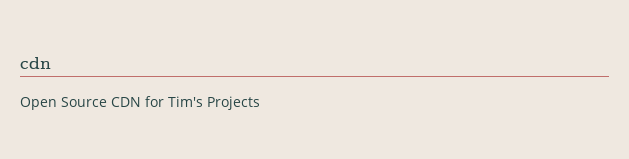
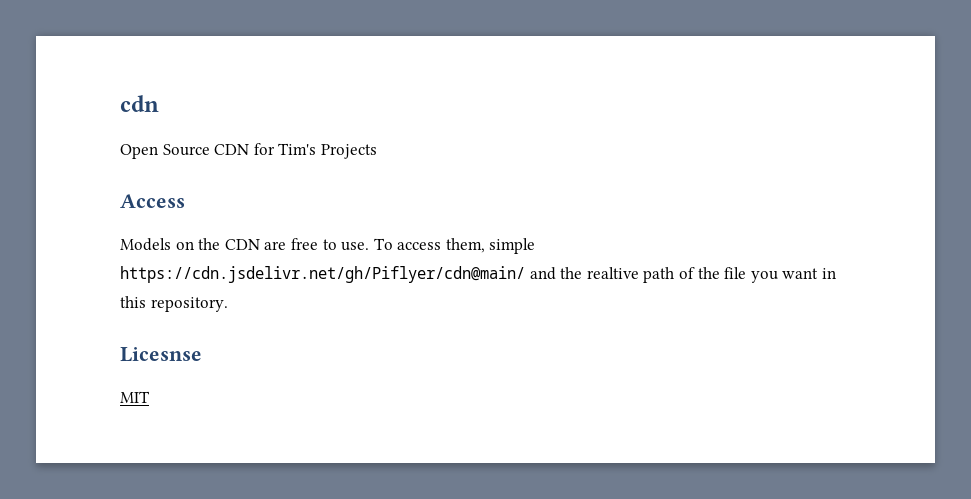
(260, 103) none -> [120,194,185,208] [120,238,536,254] [120,266,836,283] [120,296,228,312] [120,347,202,362] [120,391,150,403] // Access // Models on the CDN are free to use. To access them, simple https://cdn.jsdelivr.net/gh/Piflyer/cdn@main/ and the realtive path of the file you want in this repository. // Licesnse // MIT

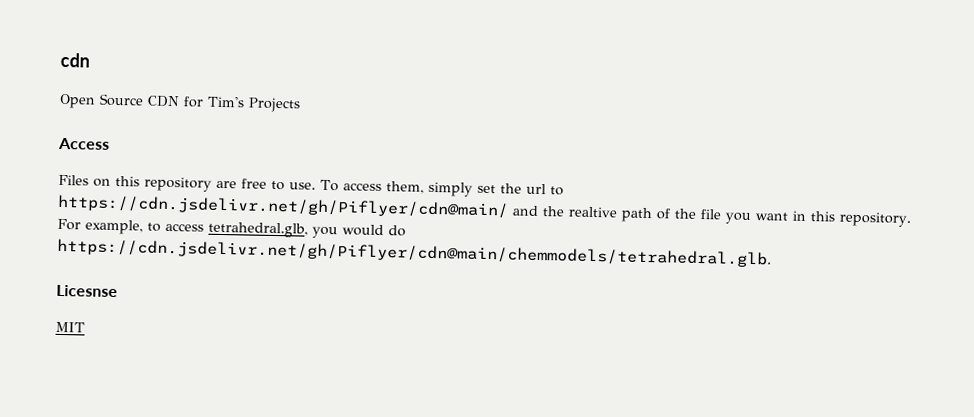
[120,238,260,251] Models on the CDN -> [58,174,212,192] Files on this repository
[489,238,536,254] simple -> [427,181,564,197] simply set the url to
(228, 304) none -> [57,218,406,239] [57,238,772,268] For example, to access tetrahedral.glb, you would do https://cdn.jsdelivr.net/gh/Piflyer/cdn@main/chemmodels/tetrahedral.glb.

